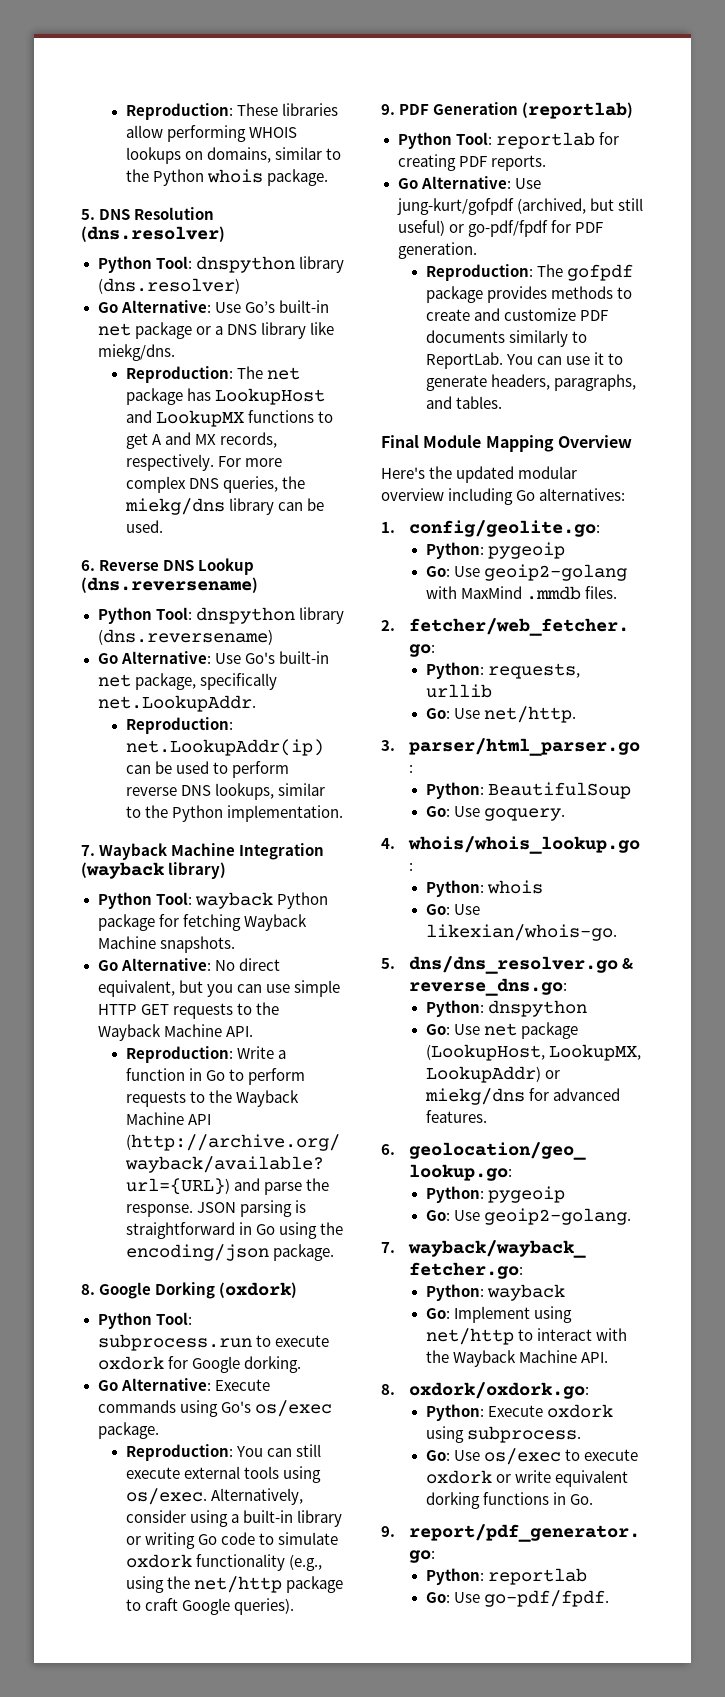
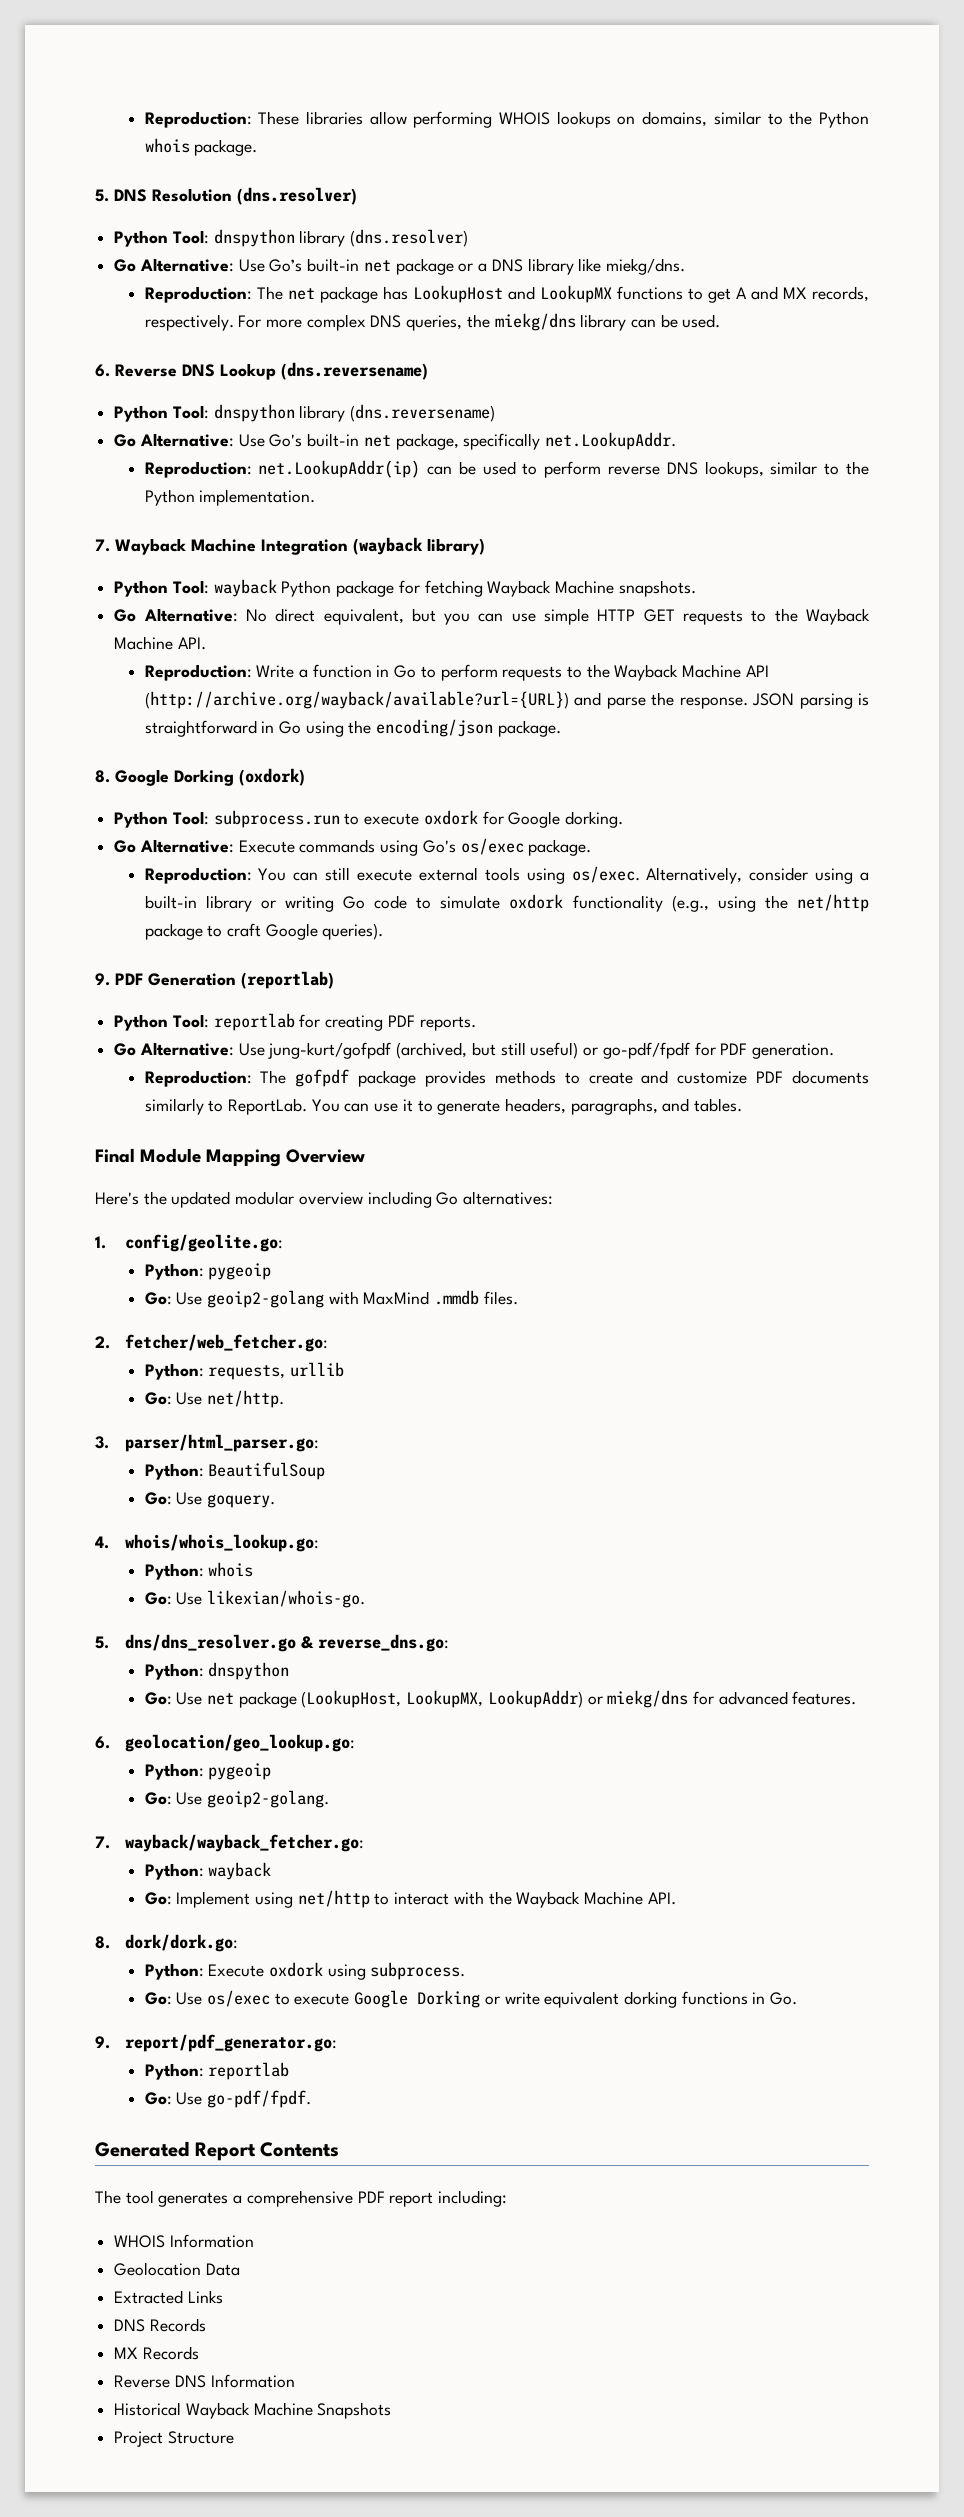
[409,1382,590,1399] oxdork/oxdork.go: -> [125,1934,239,1952] dork/dork.go:
[425,1470,492,1484] oxdork -> [354,1990,481,2008] Google Dorking
(609, 1598) none -> [95,2141,340,2161] [95,2190,508,2207] [114,2234,254,2248] [114,2262,240,2276] [114,2290,223,2304] [114,2318,206,2332] [114,2346,199,2360] [114,2374,295,2388] [114,2402,392,2419] [114,2431,234,2447] // Generated Report Contents // The tool generates a comprehensive PDF report including: // WHOIS Information // Geolocation Data // Extracted Links // DNS Records // MX Records // Reverse DNS Information // Historical Wayback Machine Snapshots // Project Structure

